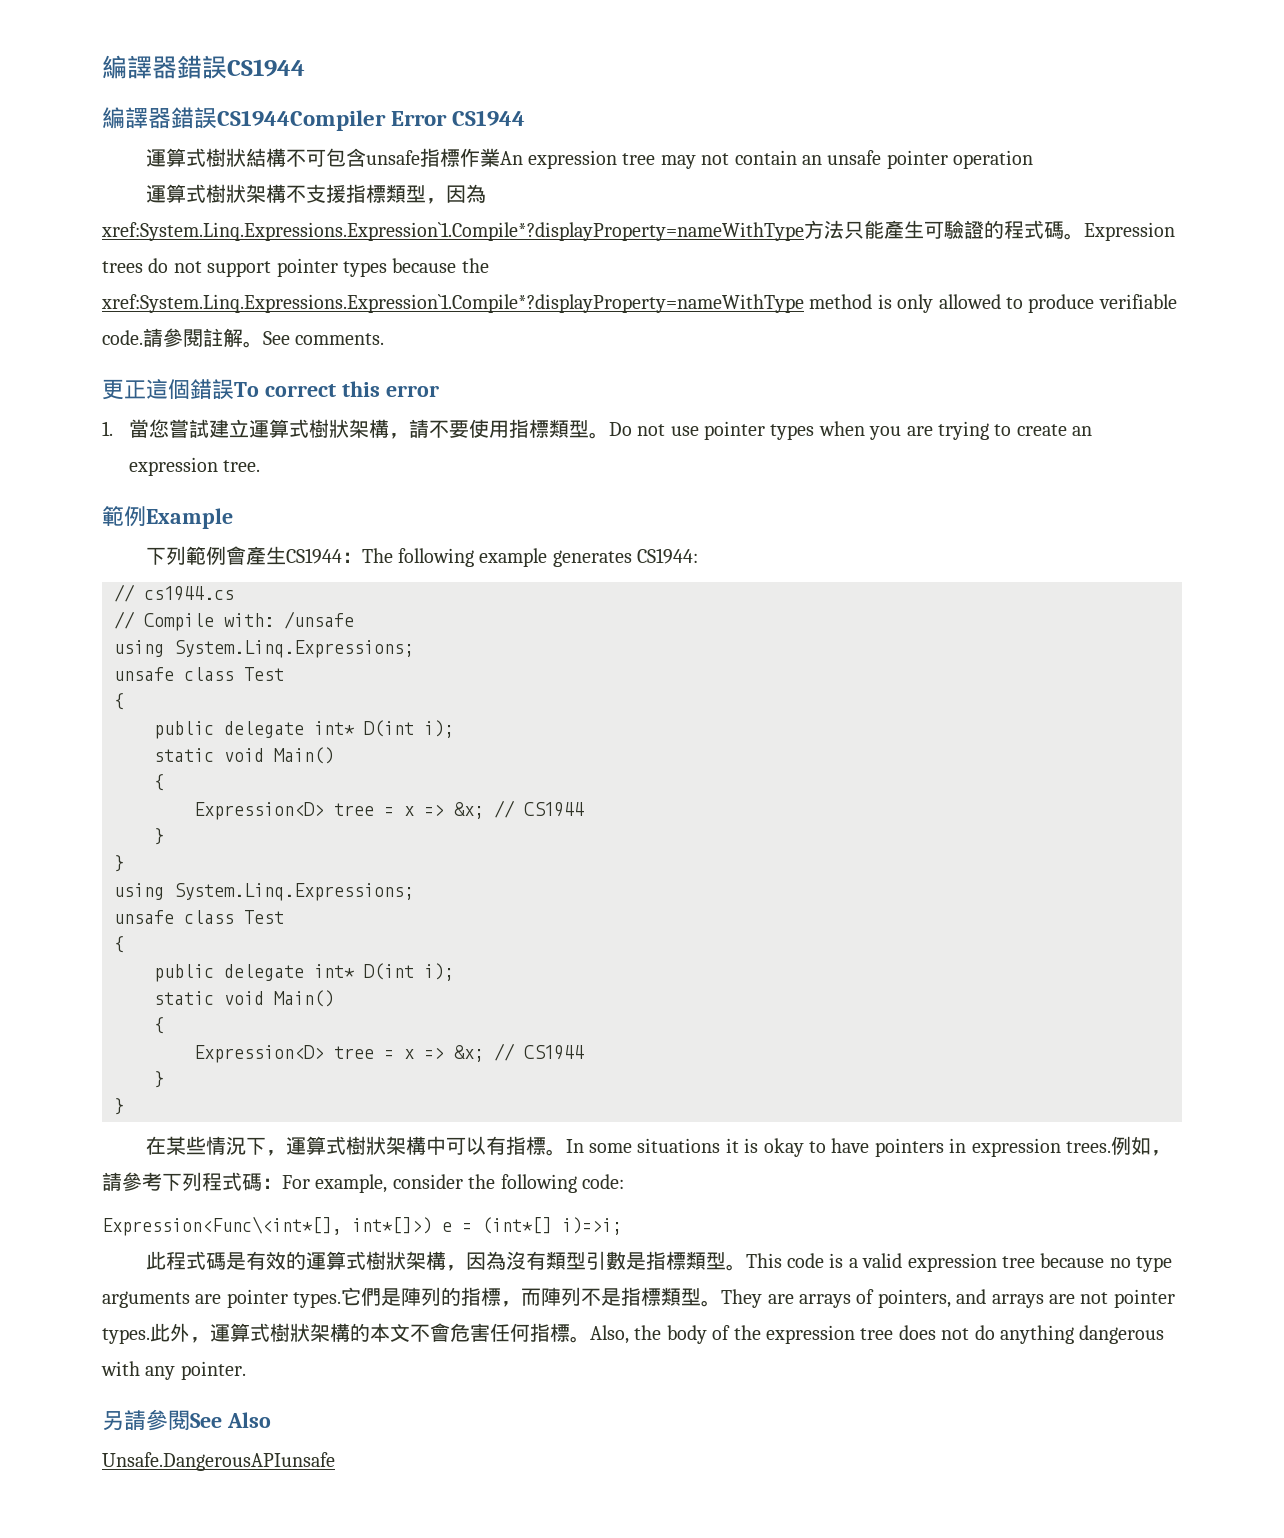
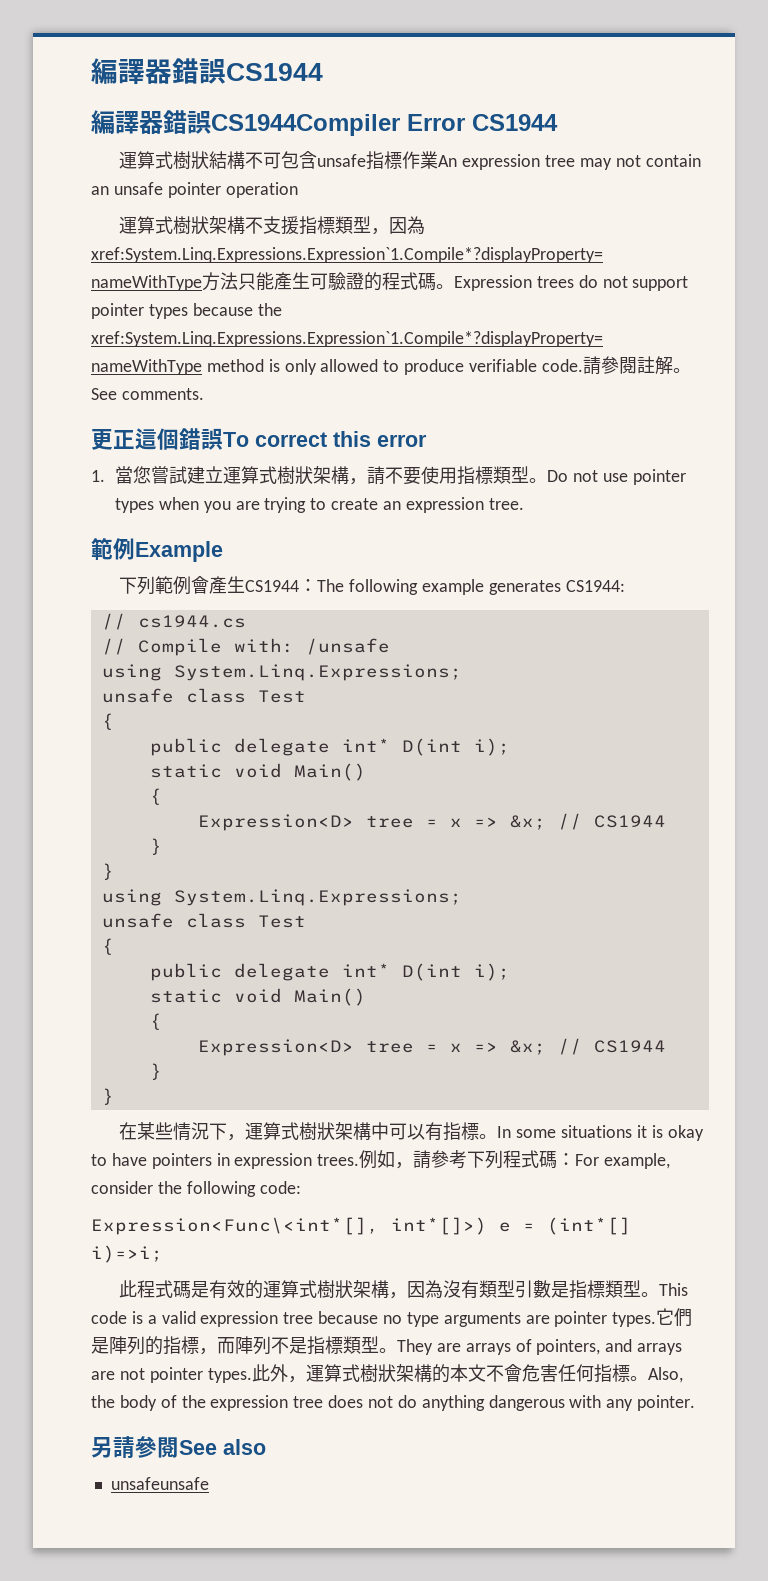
[226,1412,271,1428] [102,1452,335,1471] Also // Unsafe.DangerousAPIunsafe -> [223,1439,266,1455] [110,1477,209,1490] also // unsafeunsafe

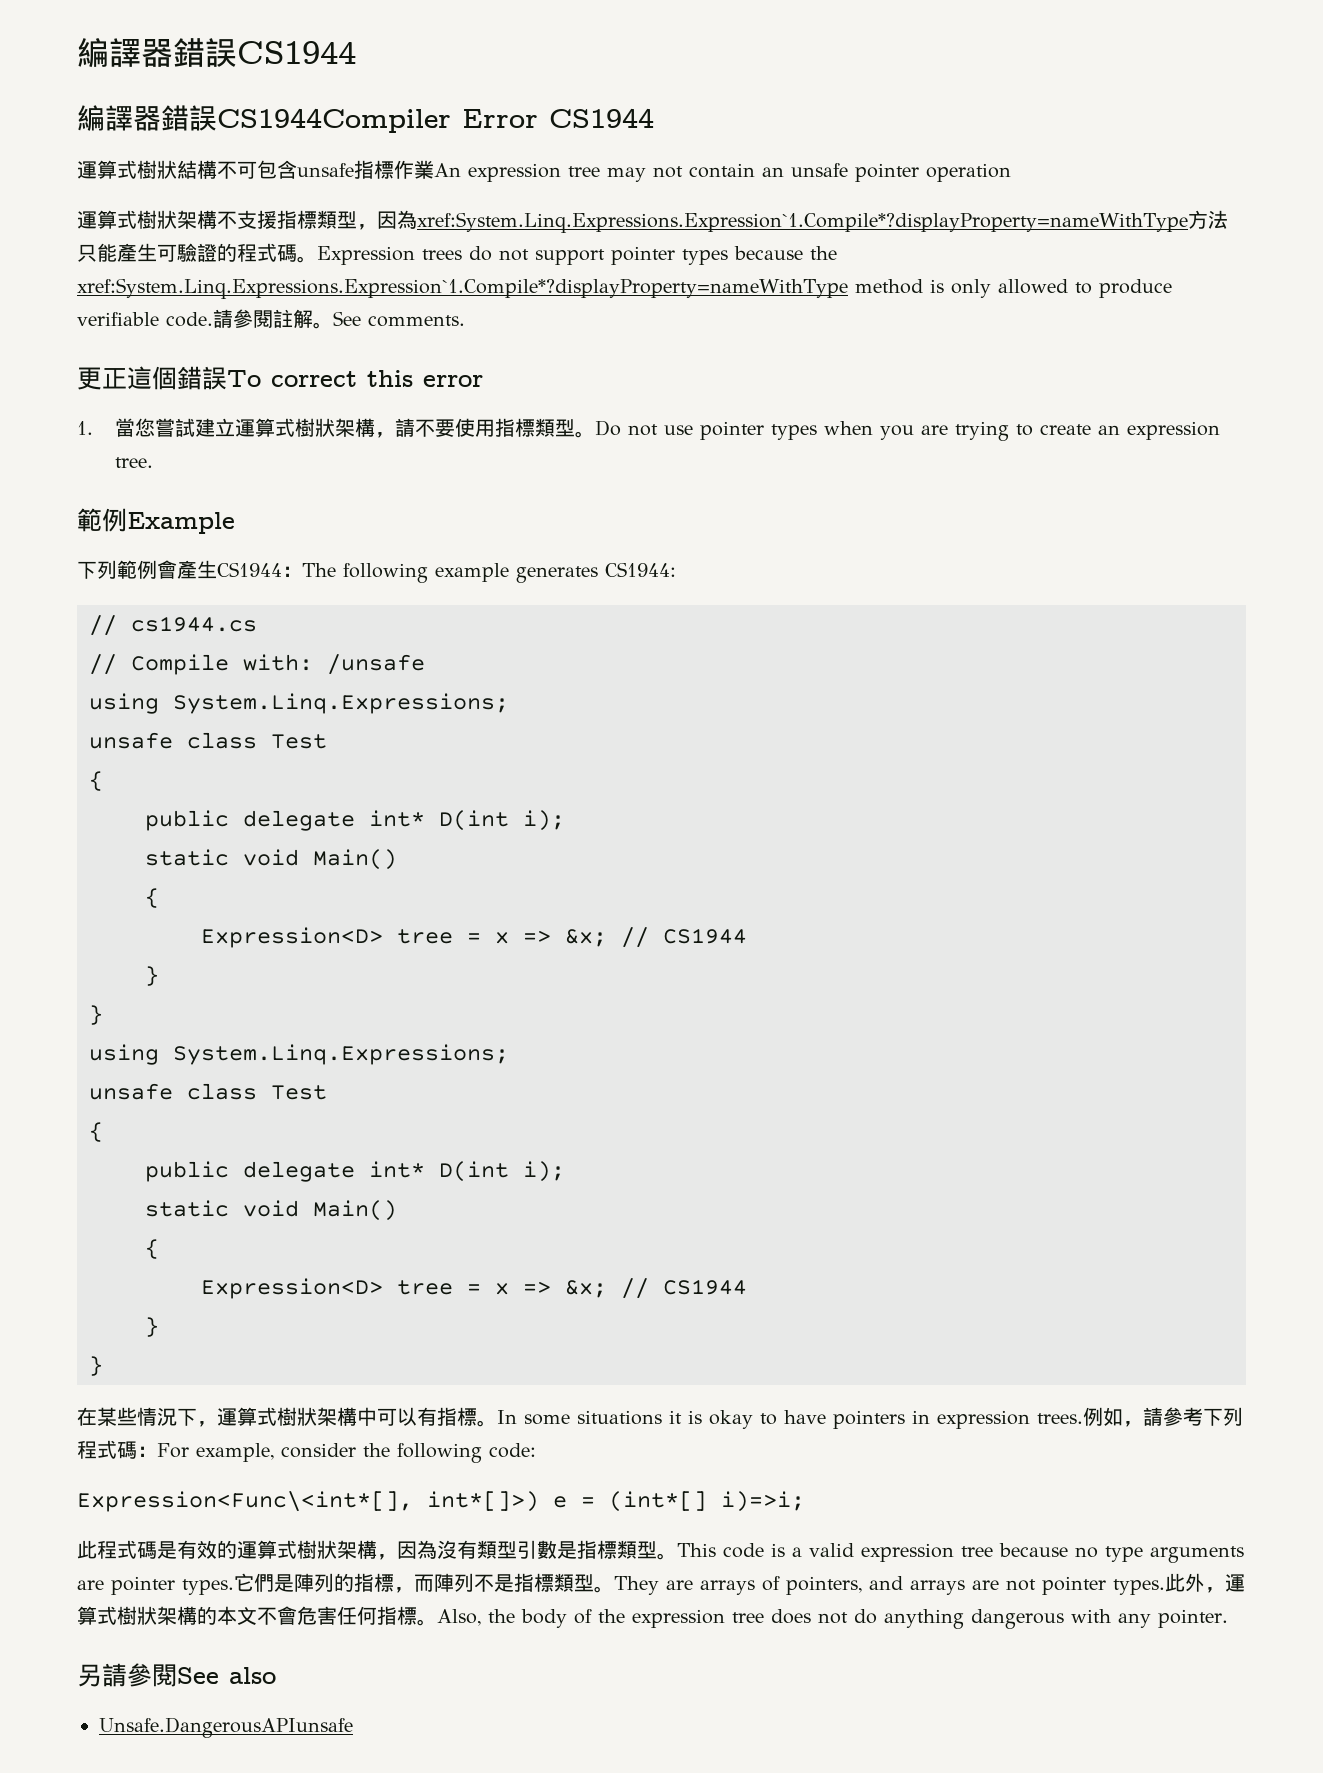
[110,1477,209,1490] unsafeunsafe -> [99,1717,353,1738] Unsafe.DangerousAPIunsafe

